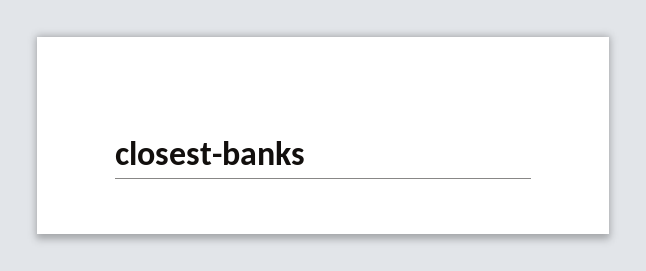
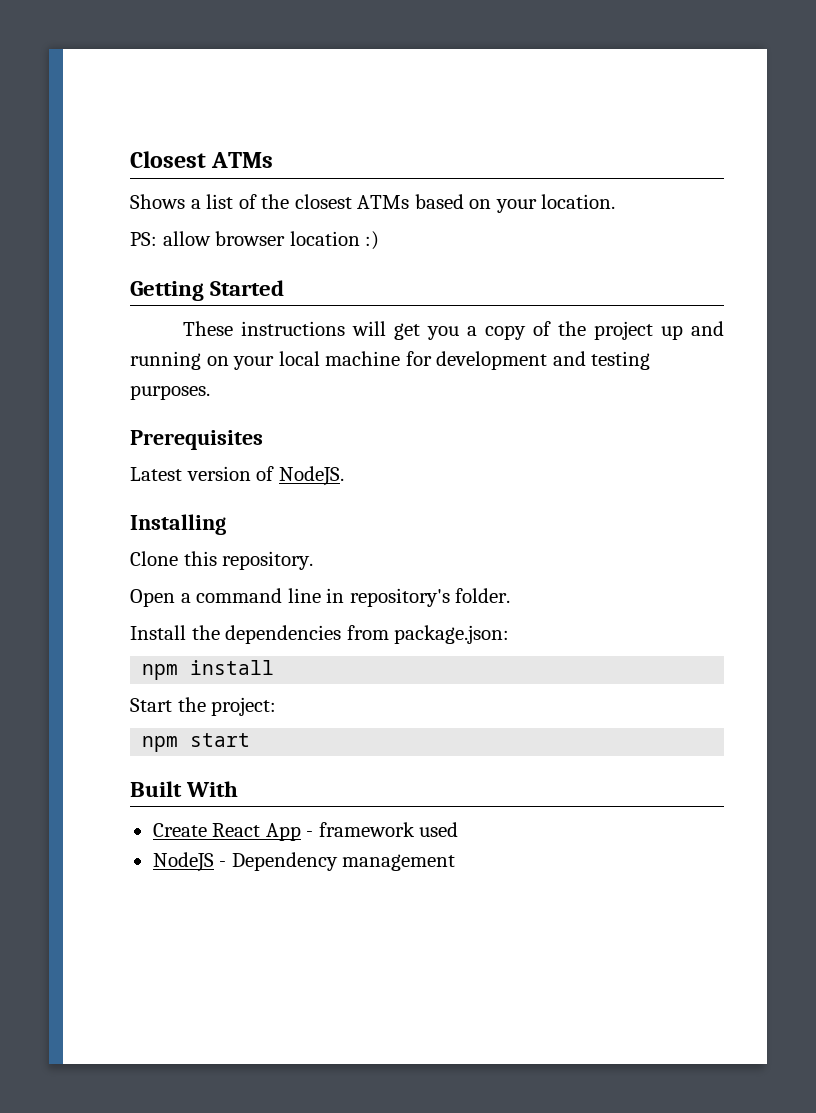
[115,141,305,165] closest-banks -> [130,151,274,168] [130,194,616,213] [130,231,380,250] [130,280,285,301] [182,321,725,340] [130,351,651,370] [130,385,210,400] [130,430,263,450] [130,466,344,486] [130,514,226,535] [130,551,314,570] [130,588,511,607] [130,625,510,644] [142,660,275,680] [130,697,277,716] [142,733,251,752] [130,781,239,797] [152,822,459,841] [152,852,456,872] Closest ATMs // Shows a list of the closest ATMs based on your location. // PS: allow browser location :) // Getting Started // These instructions will get you a copy of the project up and running on your local machine for development and testing purposes. // Prerequisites // Latest version of NodeJS. // Installing // Clone this repository. // Open a command line in repository's folder. // Install the dependencies from package.json: // npm install // Start the project: // npm start // Built With // Create React App - framework used // NodeJS - Dependency management

